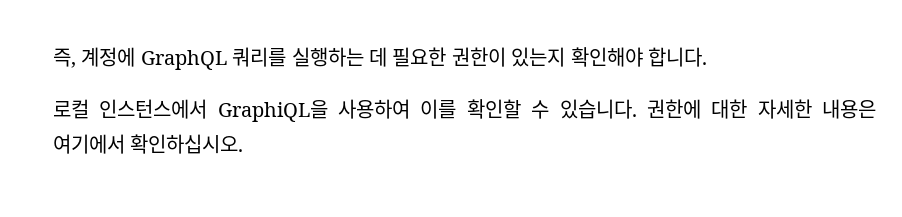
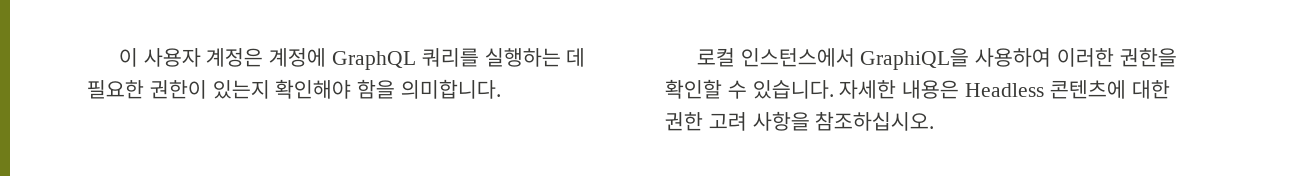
[53,48,76,68] 즉, -> [118,48,264,67] 이 사용자 계정은
[647,47,707,67] 합니다. -> [357,79,502,99] 함을 의미합니다.
[420,99,457,119] 이를 -> [1057,48,1177,67] 이러한 권한을
[646,99,877,119] [53,134,244,154] 권한에 대한 자세한 내용은 여기에서 확인하십시오. -> [839,80,1170,99] [665,111,935,131] 자세한 내용은 Headless 콘텐츠에 대한 권한 고려 사항을 참조하십시오.

